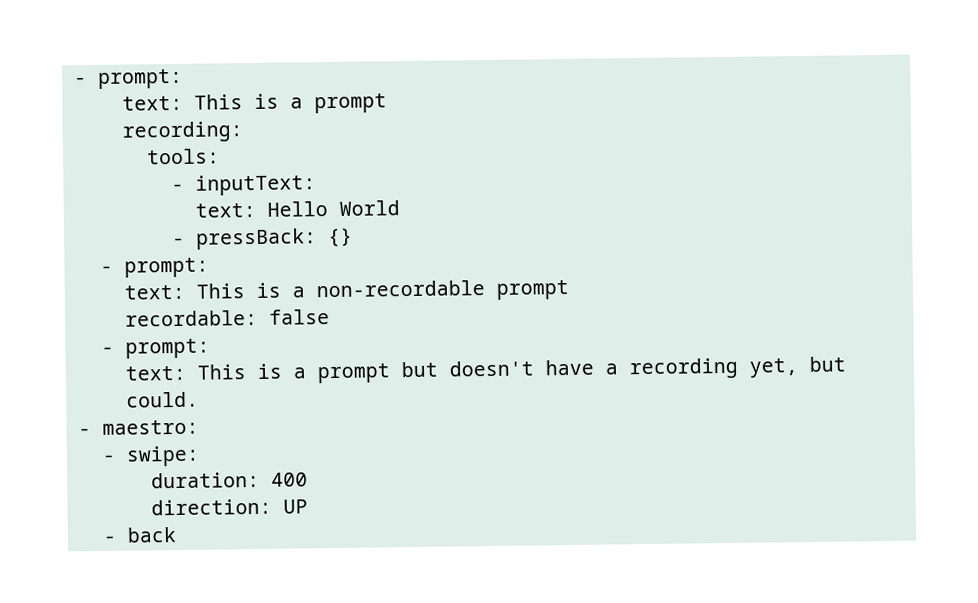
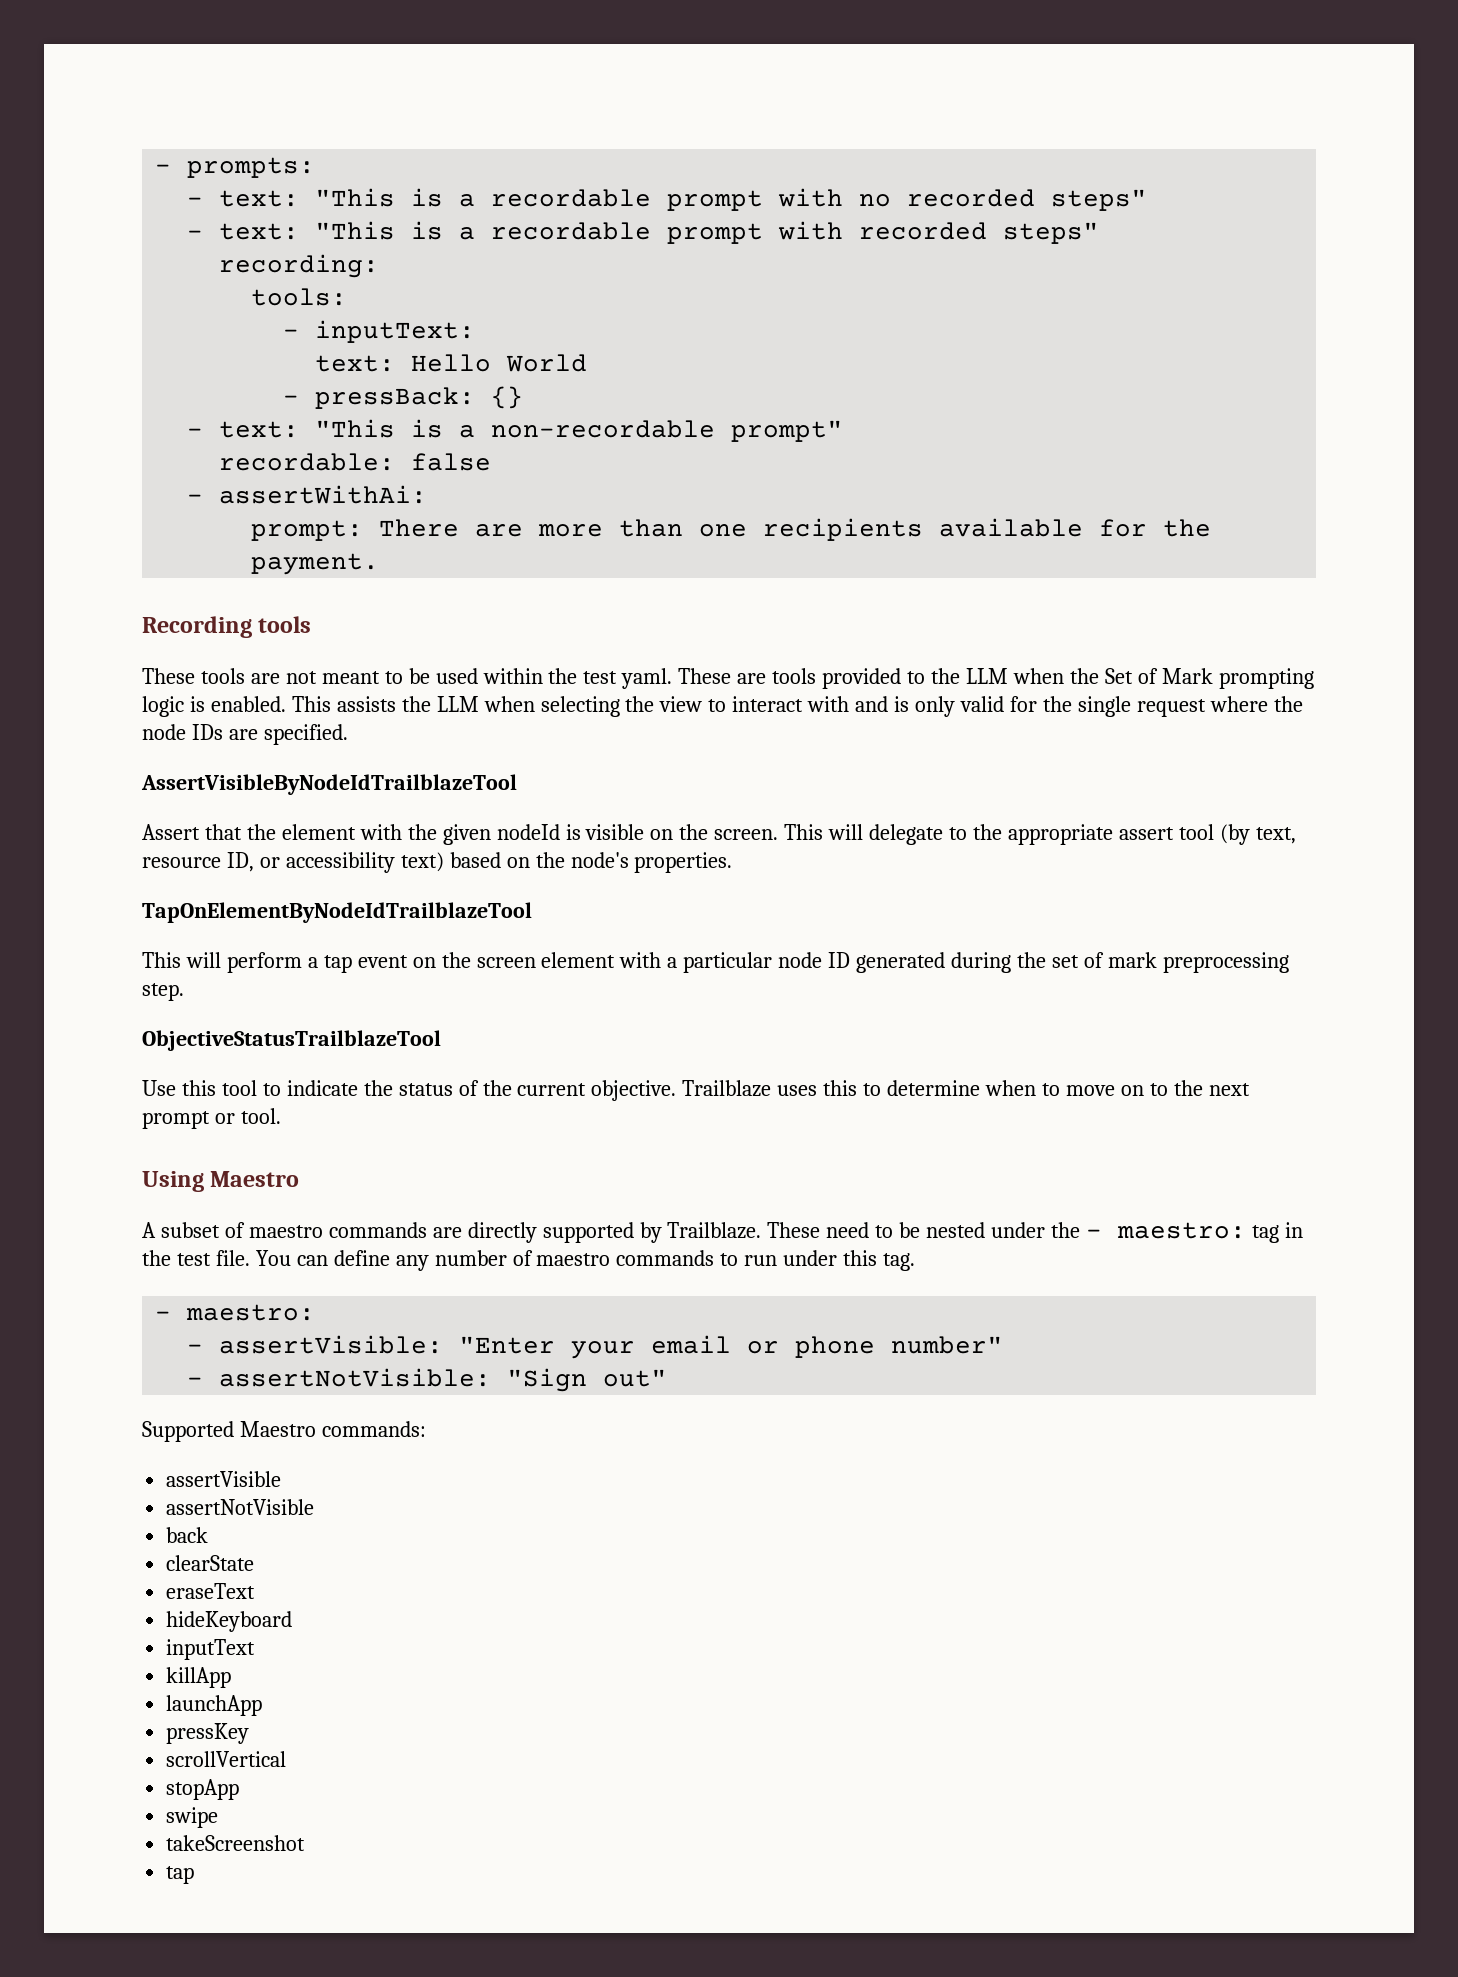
[74,68,184,89] [122,93,388,114] - prompt: // text: This is a prompt -> [155,157,316,178] [187,188,1148,211] [187,221,1100,244] - prompts: // - text: "This is a recordable prompt with no recorded steps" // - text: "This is a recordable prompt with recorded steps"
[124,257,210,278] [124,283,246,300] prompt: // text: This -> [219,419,396,438] text: "This
[496,279,570,300] prompt -> [731,420,844,442] prompt"
[125,338,211,359] [125,356,847,384] [126,391,200,408] [78,419,200,436] [102,445,201,467] [151,471,309,489] [151,498,309,516] [103,526,178,543] prompt: // text: This is a prompt but doesn't have a recording yet, but could. // - maestro: // - swipe: // duration: 400 // direction: UP // - back -> [219,485,428,504] [251,518,1212,541] [251,553,380,575] [142,616,312,638] [142,668,1314,689] [142,696,1303,717] [142,724,348,745] [141,774,517,795] [142,824,1296,845] [142,852,733,873] [142,902,532,923] [142,952,1289,973] [142,983,184,1001] [142,1030,441,1051] [142,1080,1250,1101] [142,1108,281,1129] [142,1171,300,1192] [142,1222,1303,1243] [142,1250,916,1271] [155,1304,316,1321] [187,1335,1004,1359] [187,1368,668,1392] [142,1421,426,1442] [166,1471,282,1487] [166,1499,315,1515] [166,1527,209,1543] [166,1555,255,1571] [166,1583,256,1599] [166,1611,293,1632] [166,1639,256,1660] [166,1667,232,1688] [166,1695,263,1716] [166,1723,250,1744] [166,1751,287,1767] [166,1779,240,1800] [166,1807,219,1828] [166,1835,306,1851] [166,1866,195,1884] assertWithAi: // prompt: There are more than one recipients available for the payment. // Recording tools // These tools are not meant to be used within the test yaml. These are tools provided to the LLM when the Set of Mark prompting logic is enabled. This assists the LLM when selecting the view to interact with and is only valid for the single request where the node IDs are specified. // AssertVisibleByNodeIdTrailblazeTool // Assert that the element with the given nodeId is visible on the screen. This will delegate to the appropriate assert tool (by text, resource ID, or accessibility text) based on the node's properties. // TapOnElementByNodeIdTrailblazeTool // This will perform a tap event on the screen element with a particular node ID generated during the set of mark preprocessing step. // ObjectiveStatusTrailblazeTool // Use this tool to indicate the status of the current objective. Trailblaze uses this to determine when to move on to the next prompt or tool. // Using Maestro // A subset of maestro commands are directly supported by Trailblaze. These need to be nested under the - maestro: tag in the test file. You can define any number of maestro commands to run under this tag. // - maestro: // - assertVisible: "Enter your email or phone number" // - assertNotVisible: "Sign out" // Supported Maestro commands: // assertVisible // assertNotVisible // back // clearState // eraseText // hideKeyboard // inputText // killApp // launchApp // pressKey // scrollVertical // stopApp // swipe // takeScreenshot // tap

